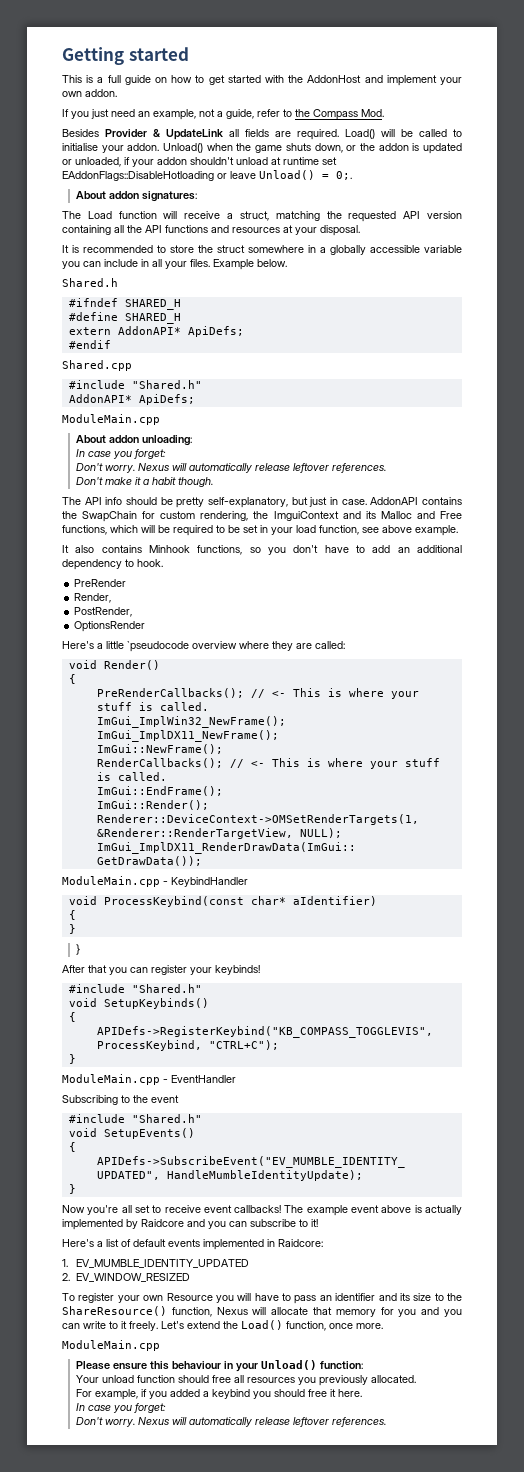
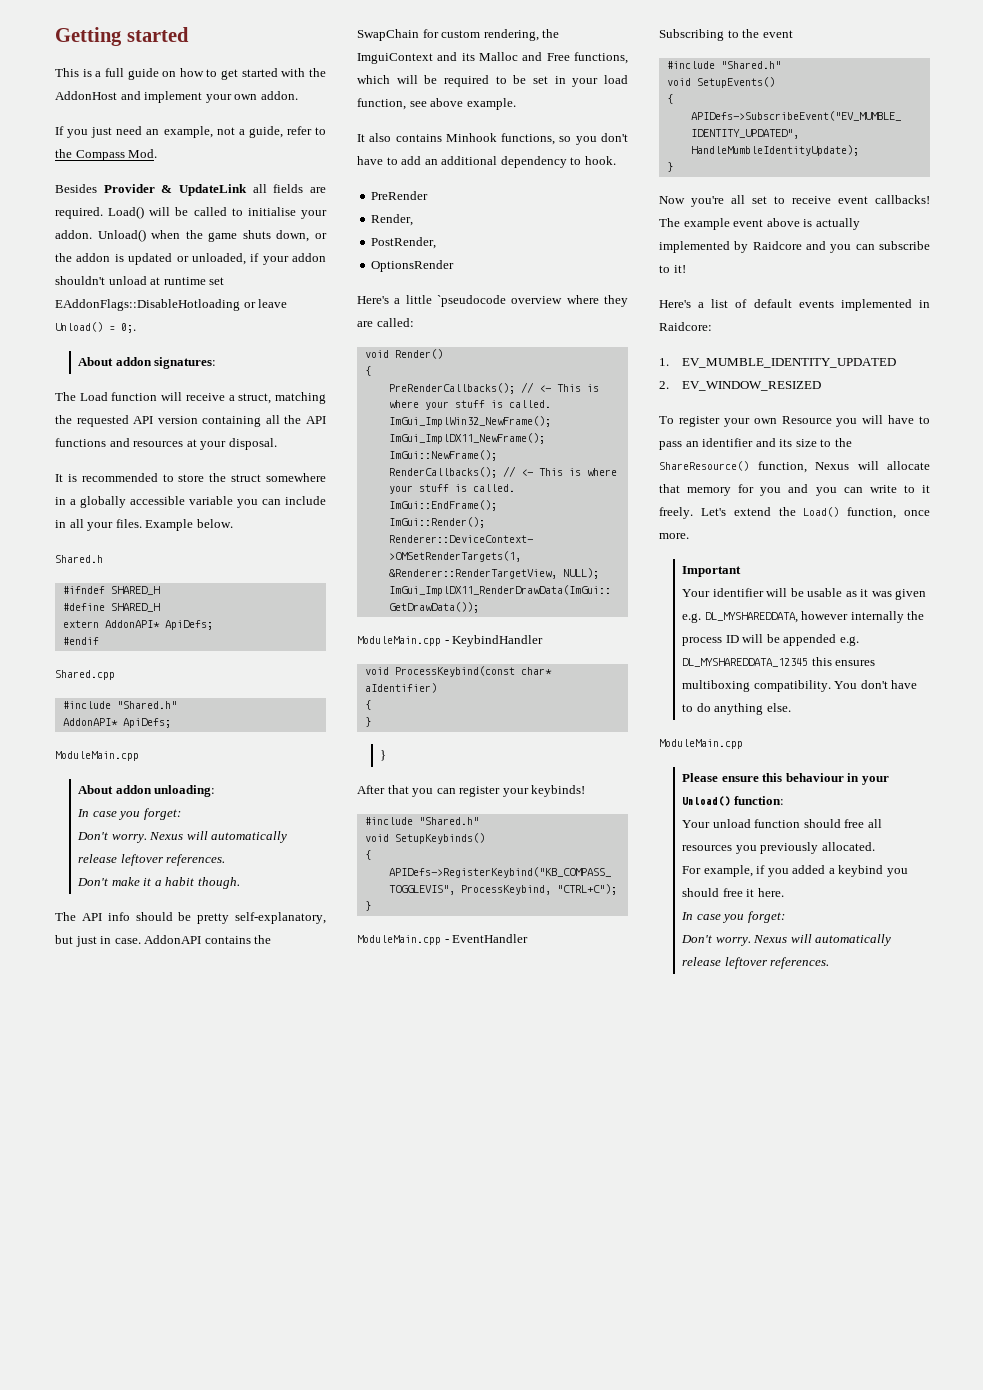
(383, 1326) none -> [682,566,742,577] [682,588,927,600] [682,611,925,623] [682,634,859,646] [682,657,876,667] [682,680,918,692] [682,703,791,715] // Important // Your identifier will be usable as it was given e.g. DL_MYSHAREDDATA, however internally the process ID will be appended e.g. DL_MYSHAREDDATA_12345 this ensures multiboxing compatibility. You don't have to do anything else.

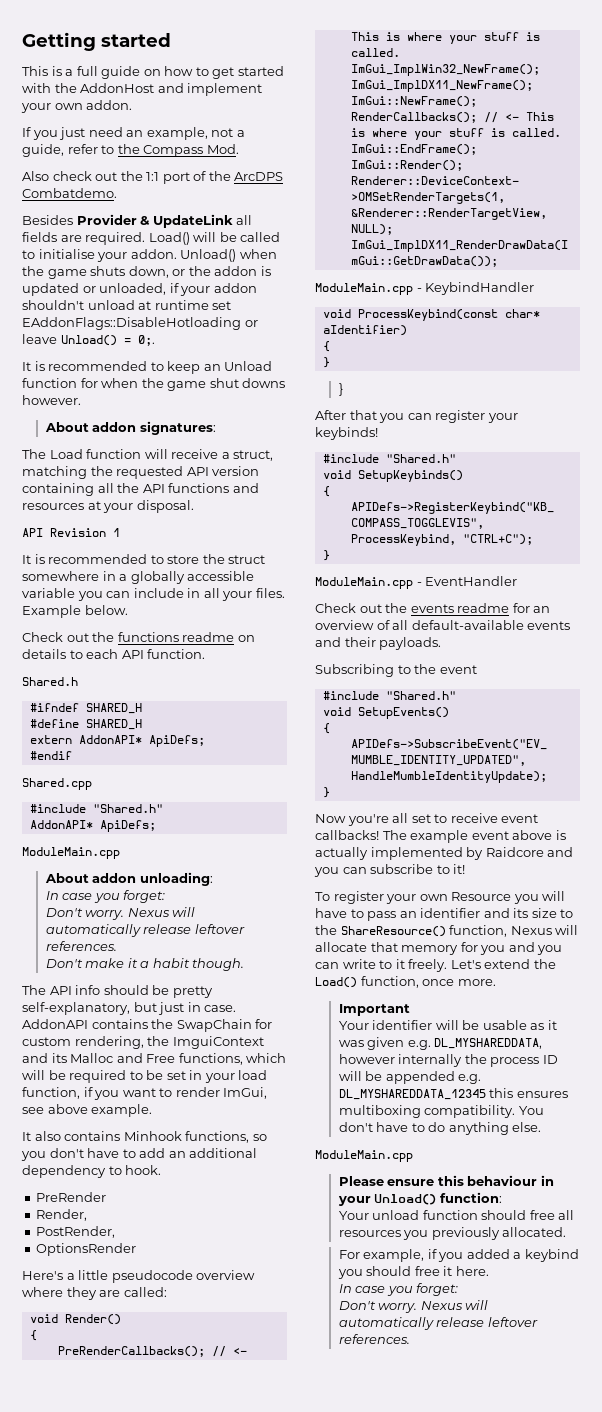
(158, 153) none -> [22,171,284,184] [22,188,117,198] // Also check out the 1:1 port of the ArcDPS Combatdemo.
(136, 328) none -> [22,361,273,374] [22,378,286,391] [22,395,81,405] // It is recommended to keep an Unload function for when the game shut downs however.
(277, 444) none -> [22,528,120,537] // API Revision 1
(233, 523) none -> [22,632,255,642] [22,649,206,659] // Check out the functions readme on details to each API function.
(406, 104) none -> [83,1087,268,1100] if you want to render ImGui,
[437,295,506,307] `pseudocode -> [111,1270,193,1283] pseudocode
(529, 938) none -> [315,603,551,613] [315,620,571,630] [315,637,442,650] // Check out the events readme for an overview of all default-available events and their payloads.
[659,299,930,311] [659,322,712,331] [659,358,897,368] [659,381,822,391] // Here's a list of default events implemented in Raidcore: // 1. EV_MUMBLE_IDENTITY_UPDATED // 2. EV_WINDOW_RESIZED -> (466, 869) none

